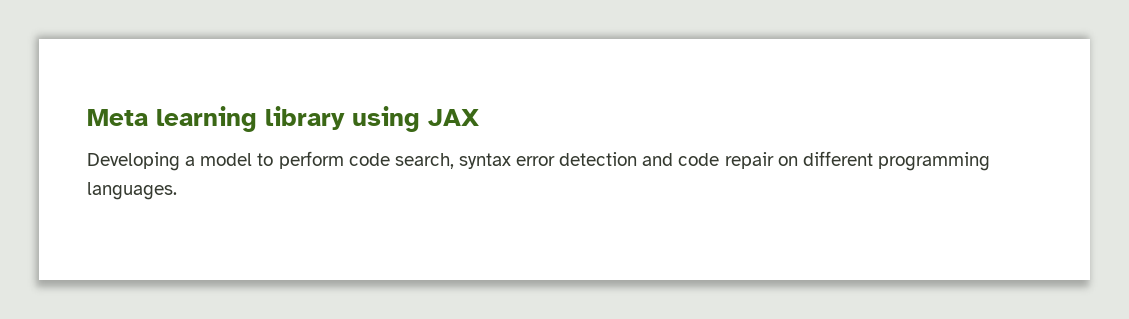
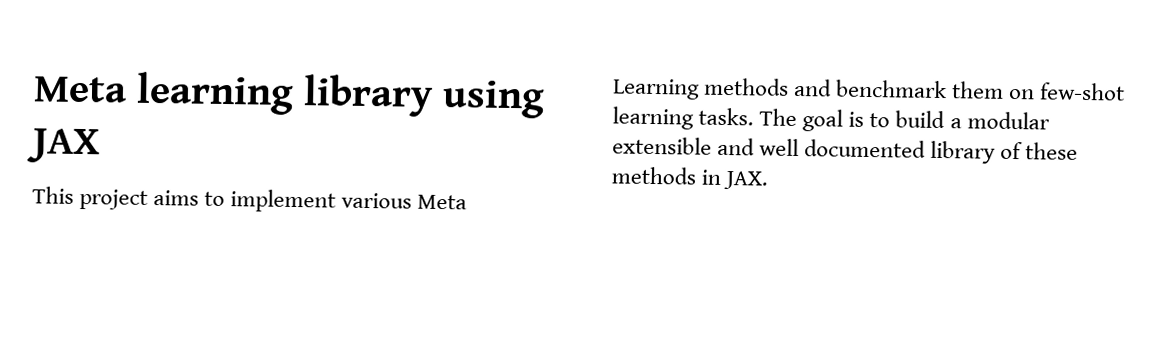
[87,151,990,171] [87,182,177,200] Developing a model to perform code search, syntax error detection and code repair on different programming languages. -> [32,186,468,213] [612,77,1126,101] [612,106,1050,132] [612,136,1079,164] [611,166,769,190] This project aims to implement various Meta Learning methods and benchmark them on few-shot learning tasks. The goal is to build a modular extensible and well documented library of these methods in JAX.

